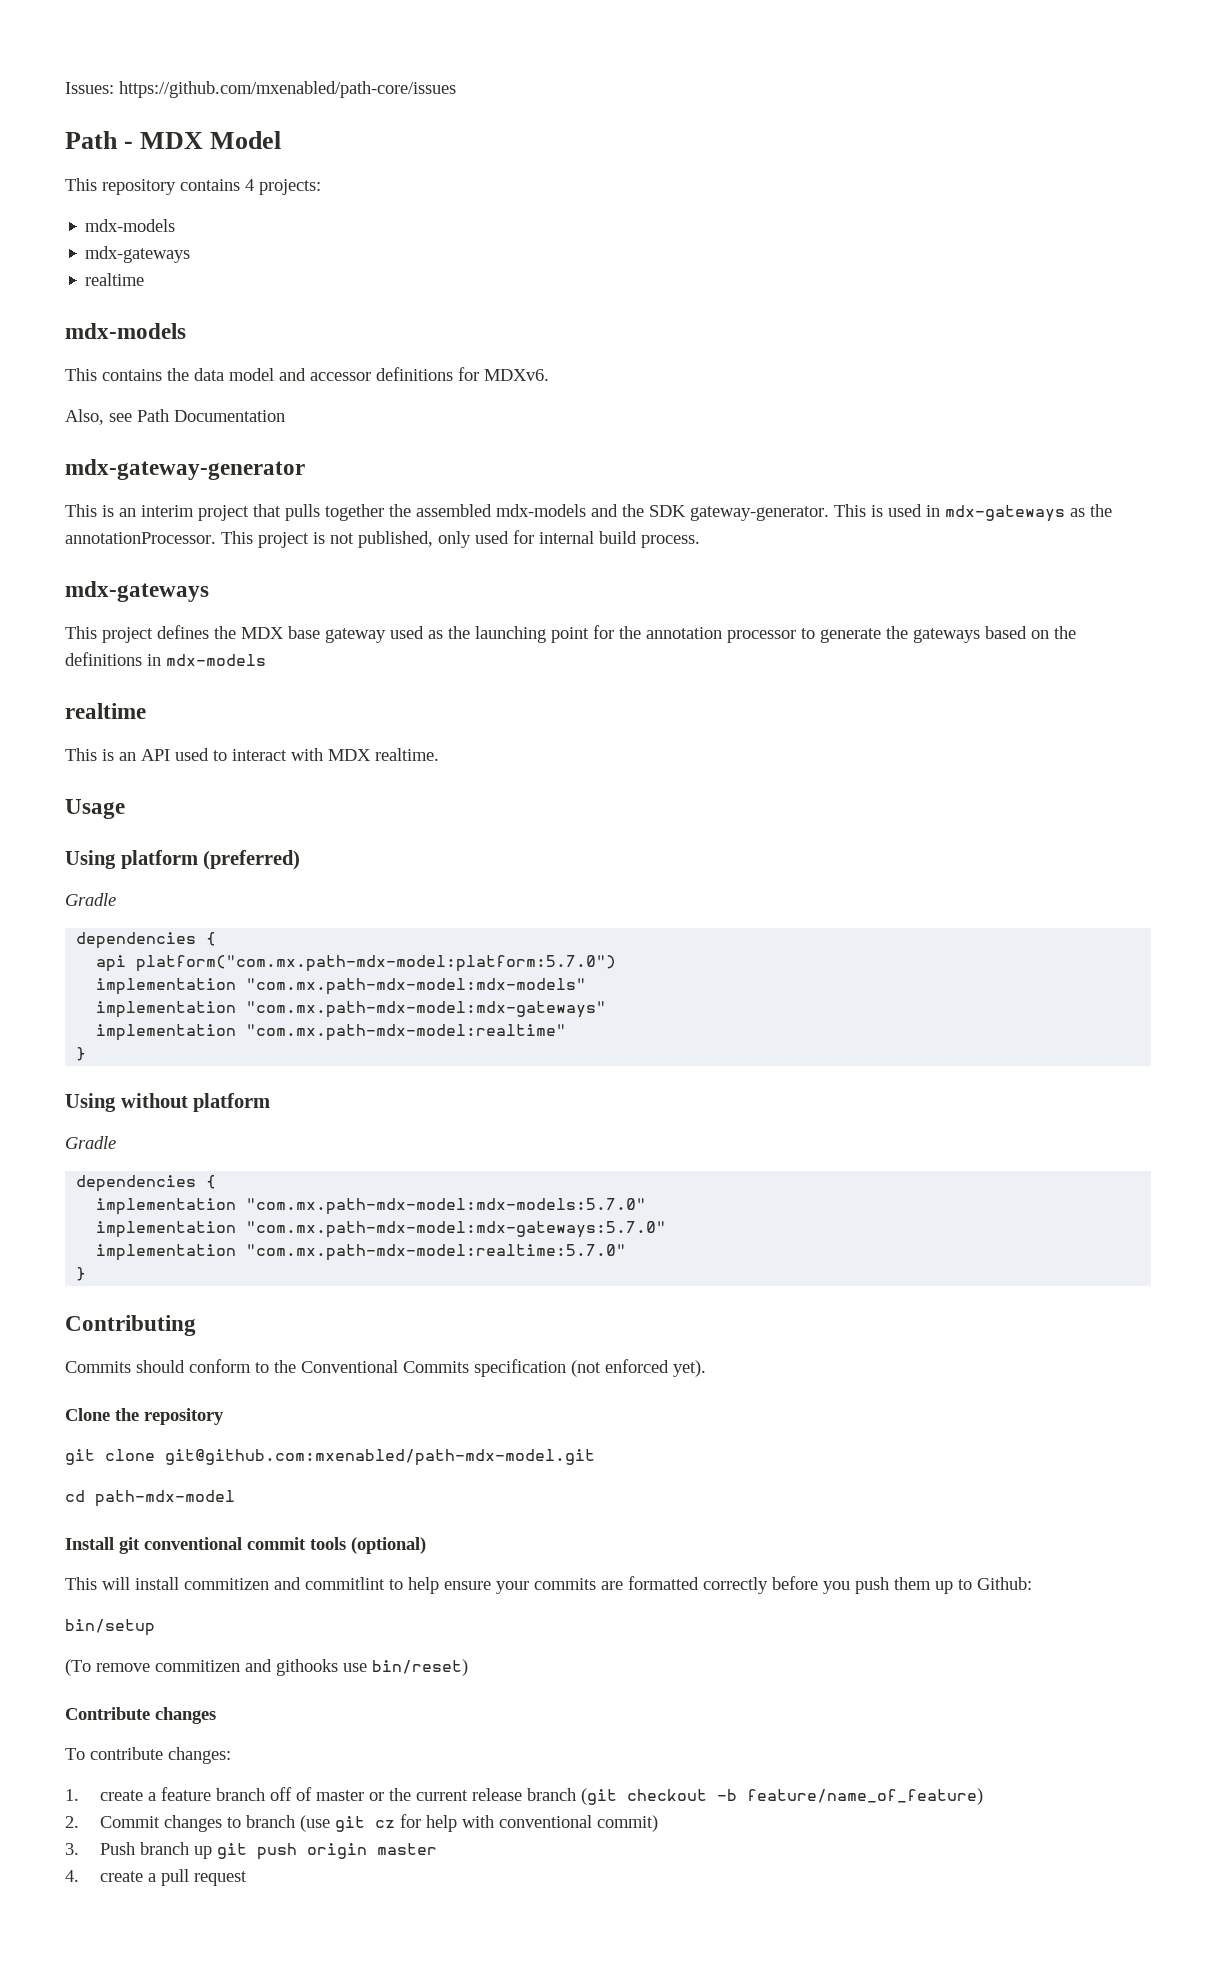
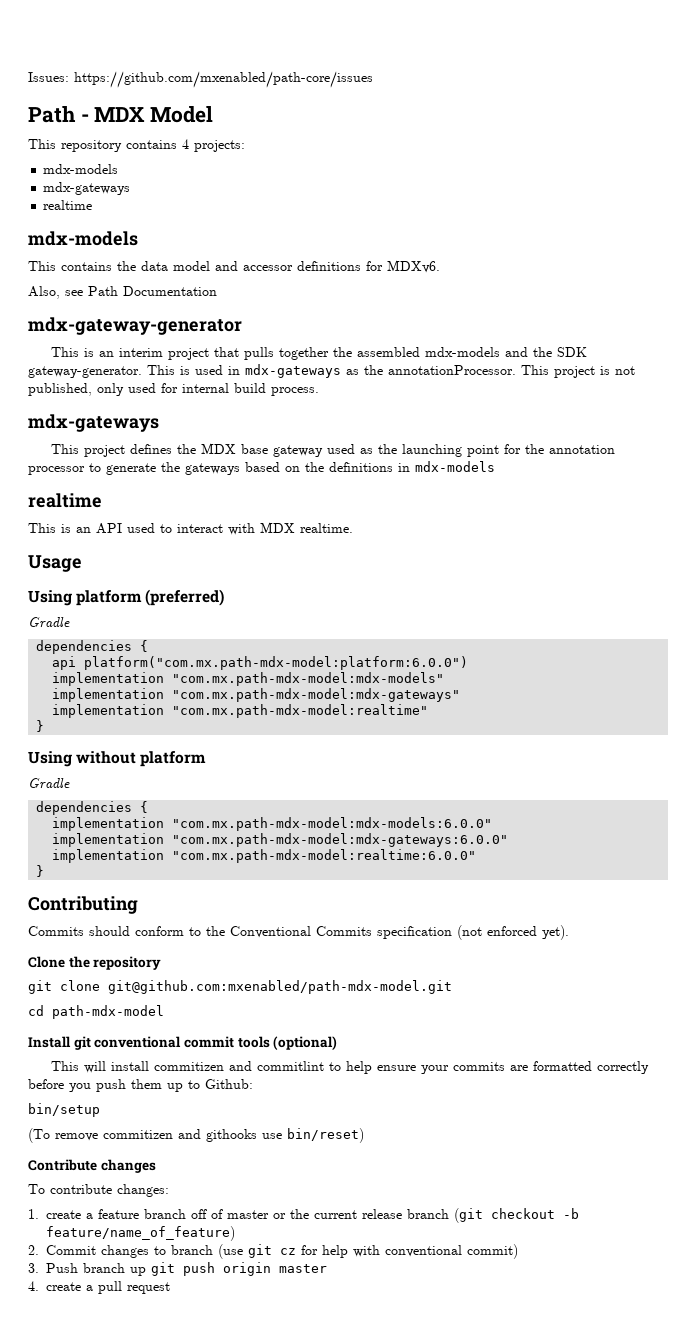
[136,955,617,972] platform("com.mx.path-mdx-model:platform:5.7.0") -> [84,656,469,670] platform("com.mx.path-mdx-model:platform:6.0.0")
[246,1198,647,1215] [96,1221,667,1238] [96,1244,627,1261] "com.mx.path-mdx-model:mdx-models:5.7.0" // implementation "com.mx.path-mdx-model:mdx-gateways:5.7.0" // implementation "com.mx.path-mdx-model:realtime:5.7.0" -> [172,817,493,831] [52,833,509,847] [52,849,477,863] "com.mx.path-mdx-model:mdx-models:6.0.0" // implementation "com.mx.path-mdx-model:mdx-gateways:6.0.0" // implementation "com.mx.path-mdx-model:realtime:6.0.0"

